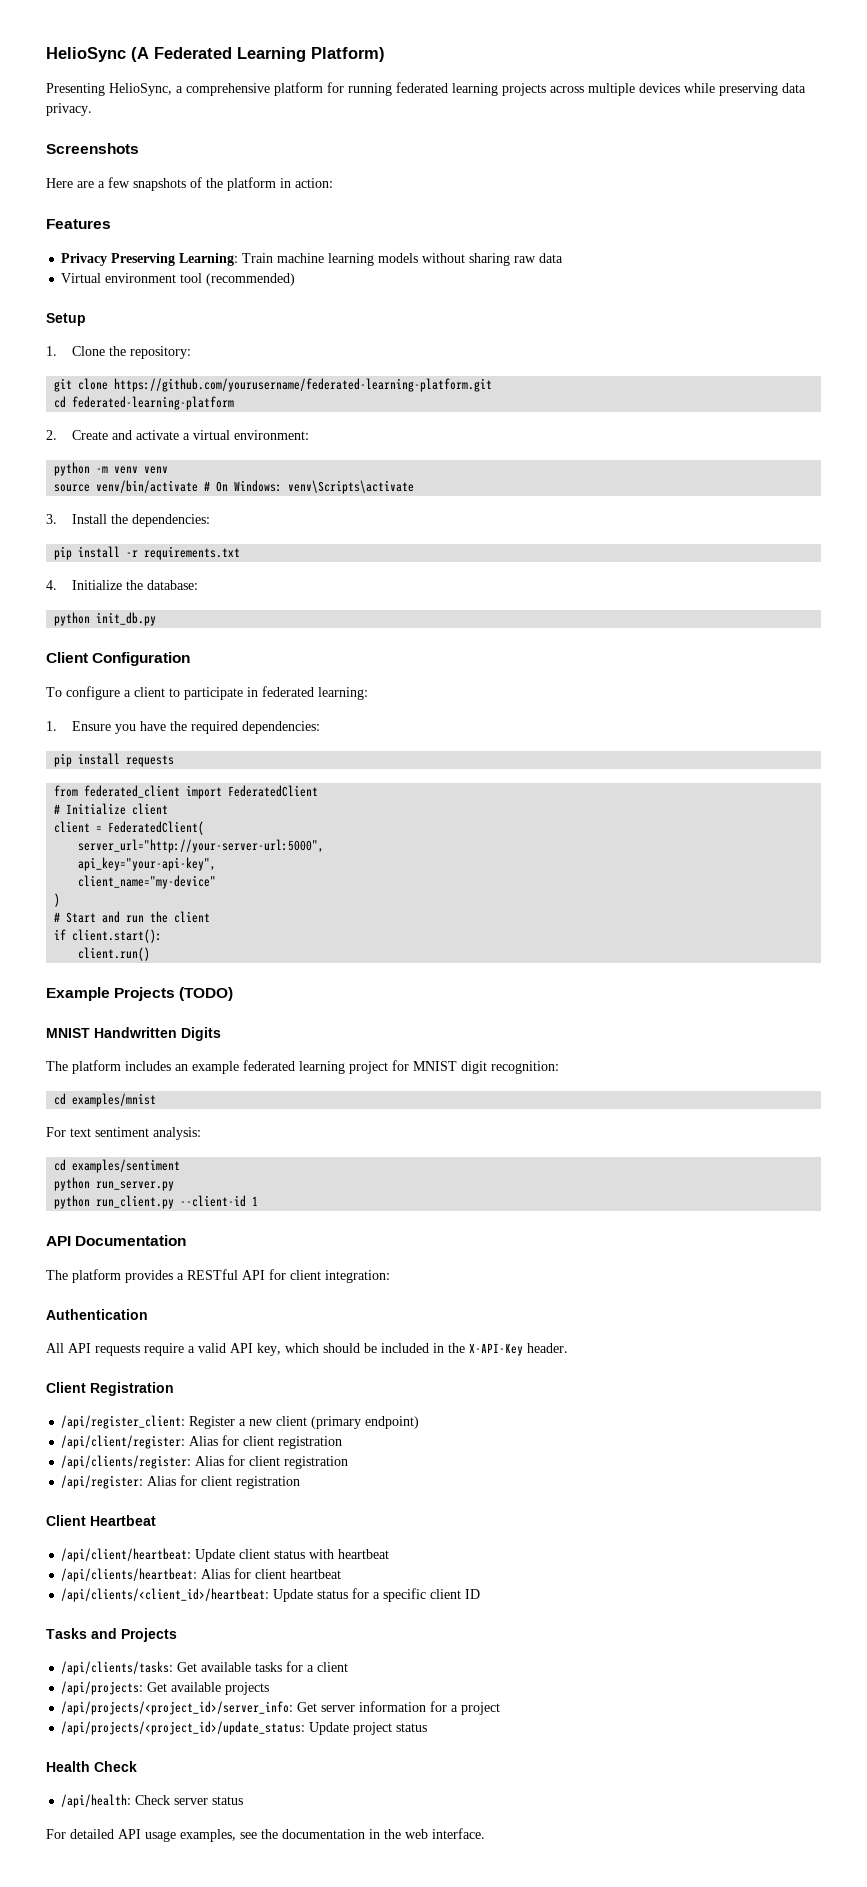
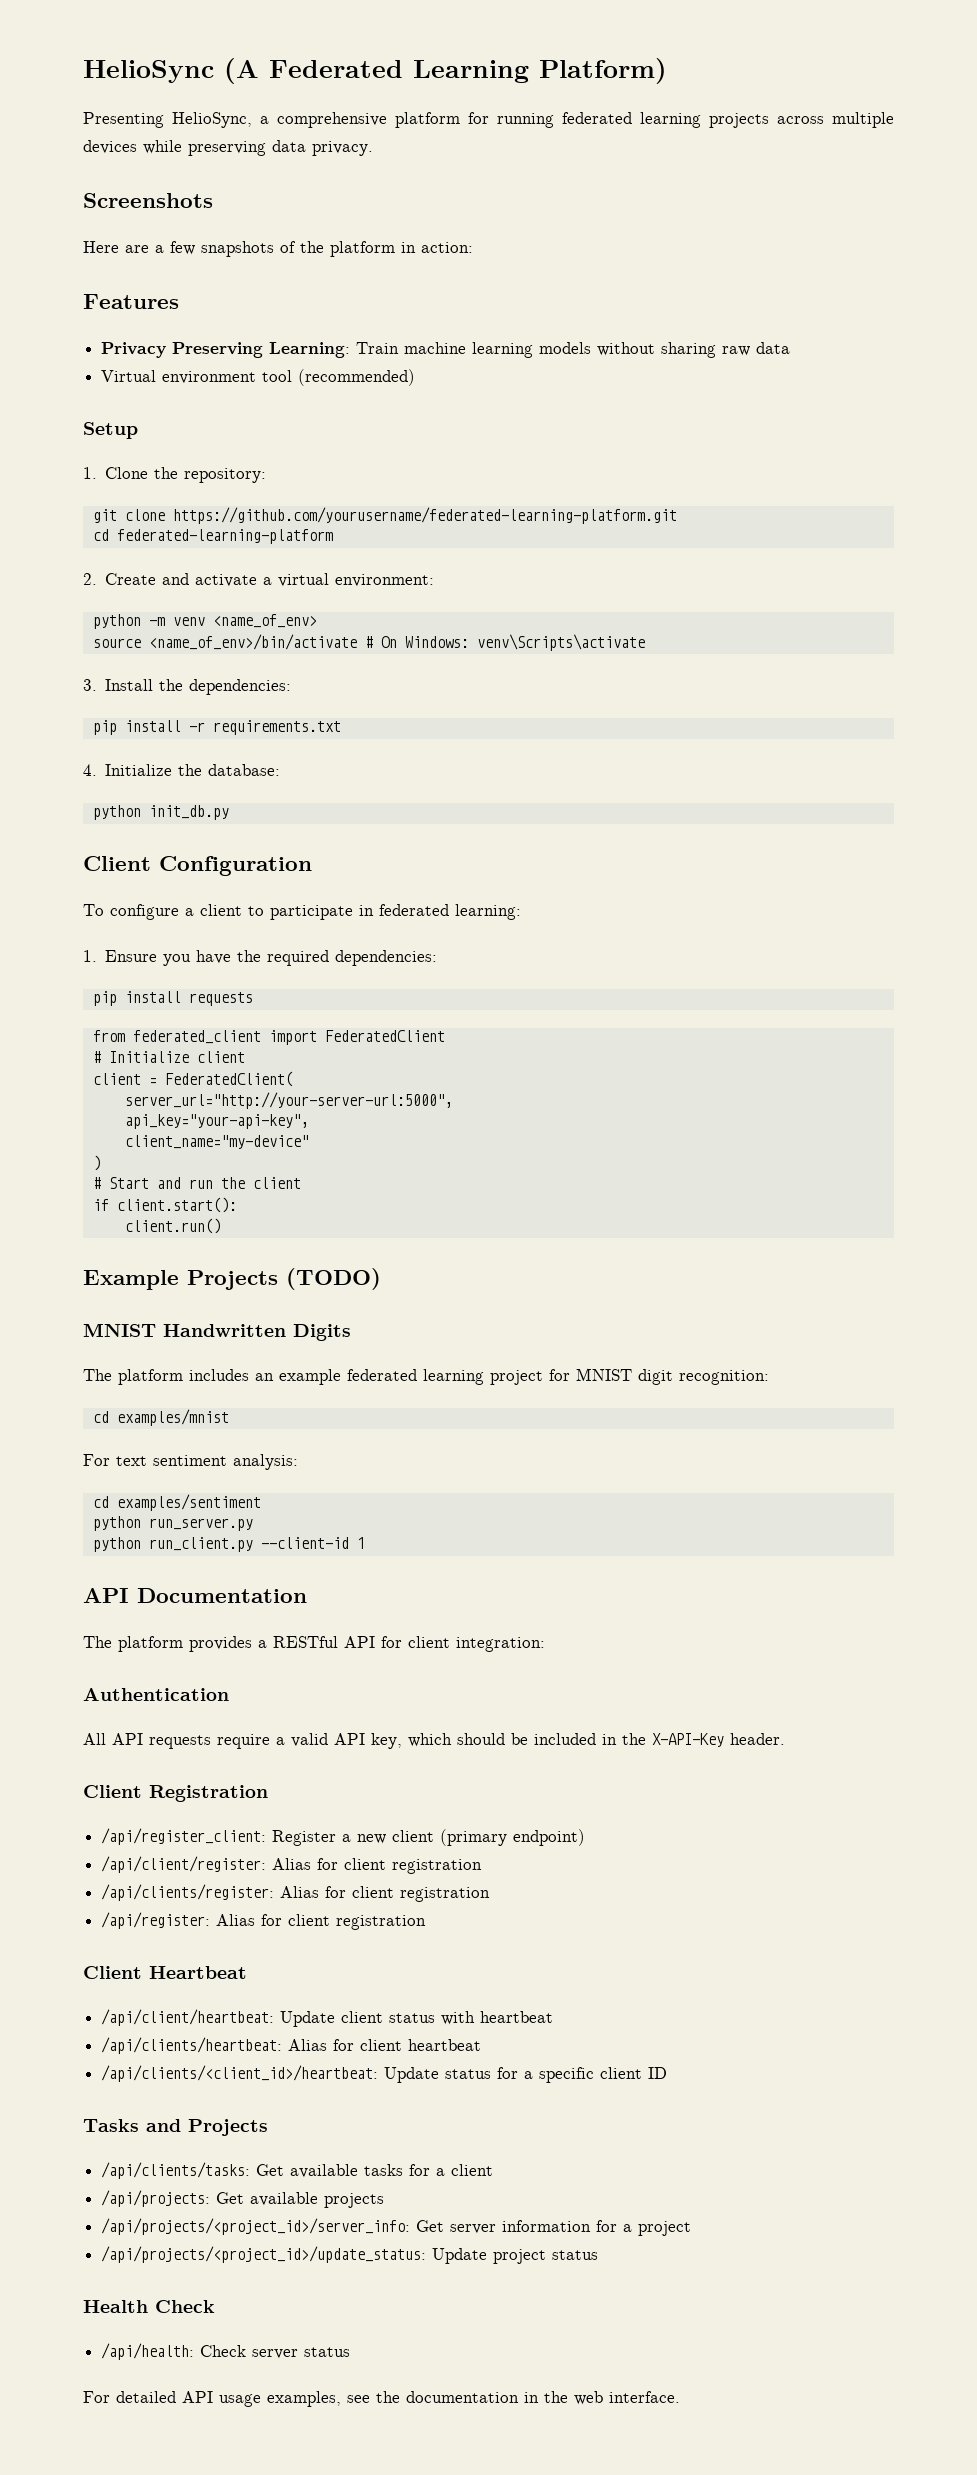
[144,466,169,474] venv -> [212,614,317,628] <name_of_env>
[96,480,199,493] venv/bin/activate -> [148,634,357,650] <name_of_env>/bin/activate

